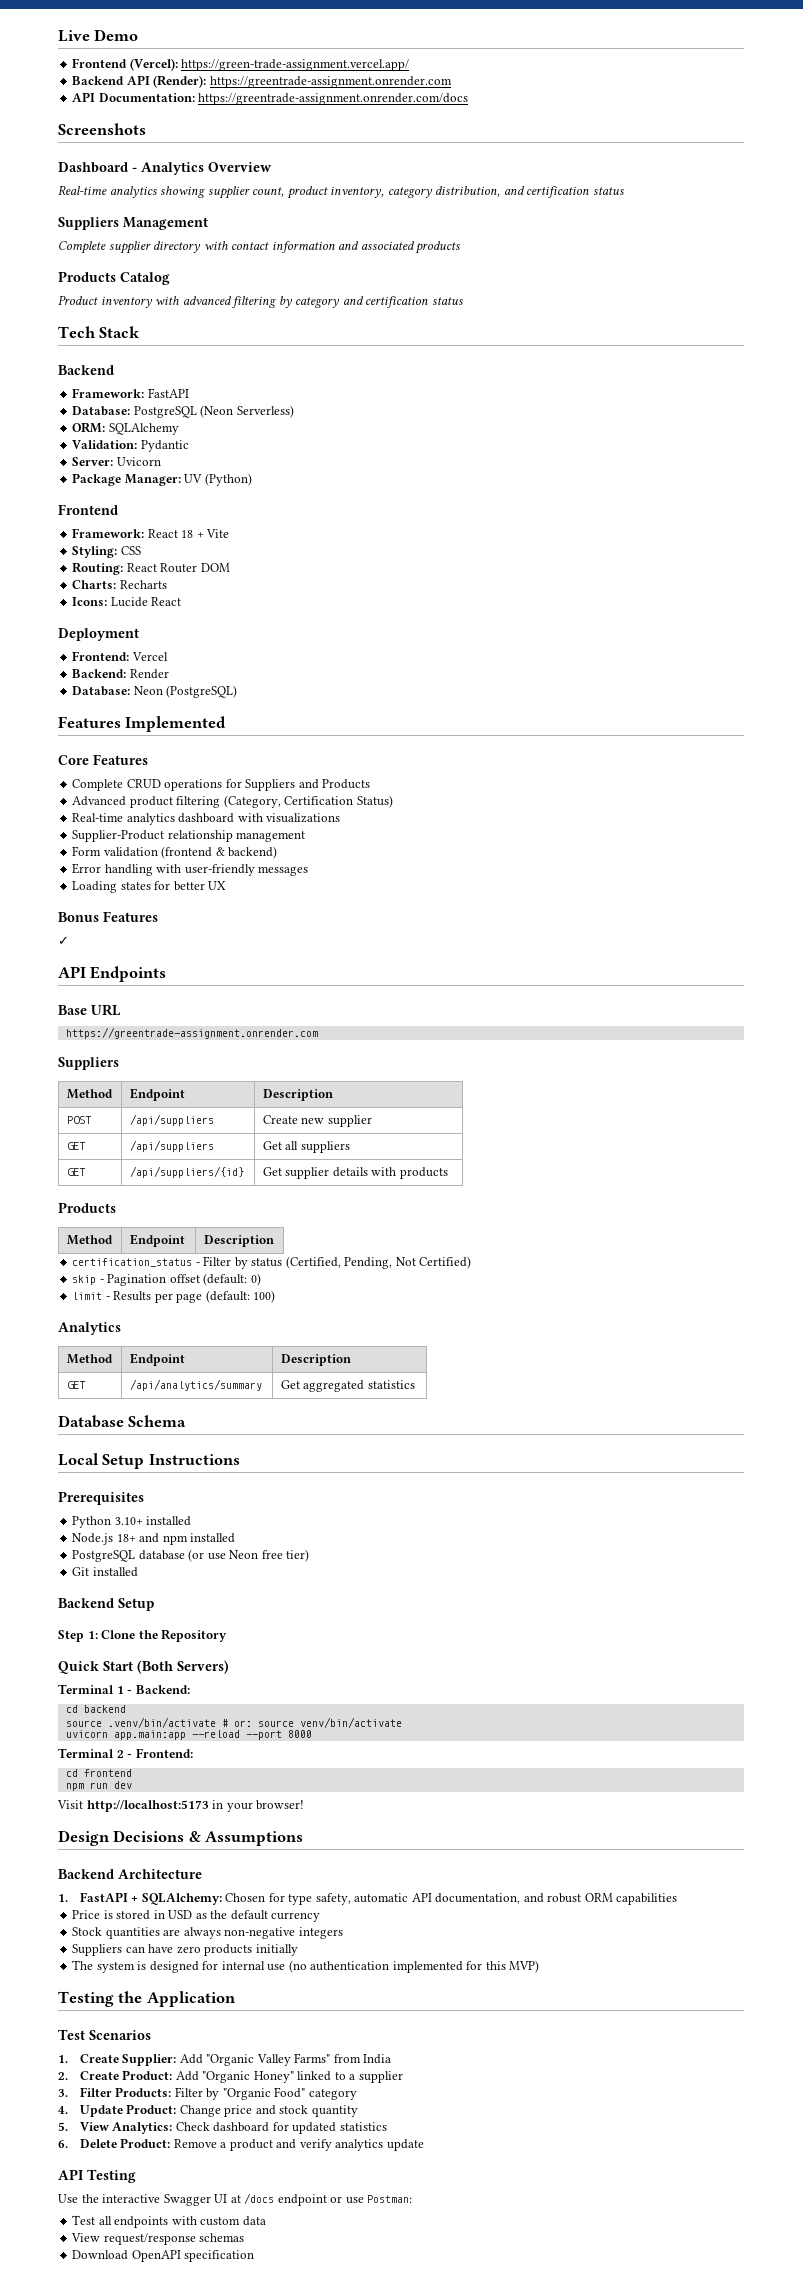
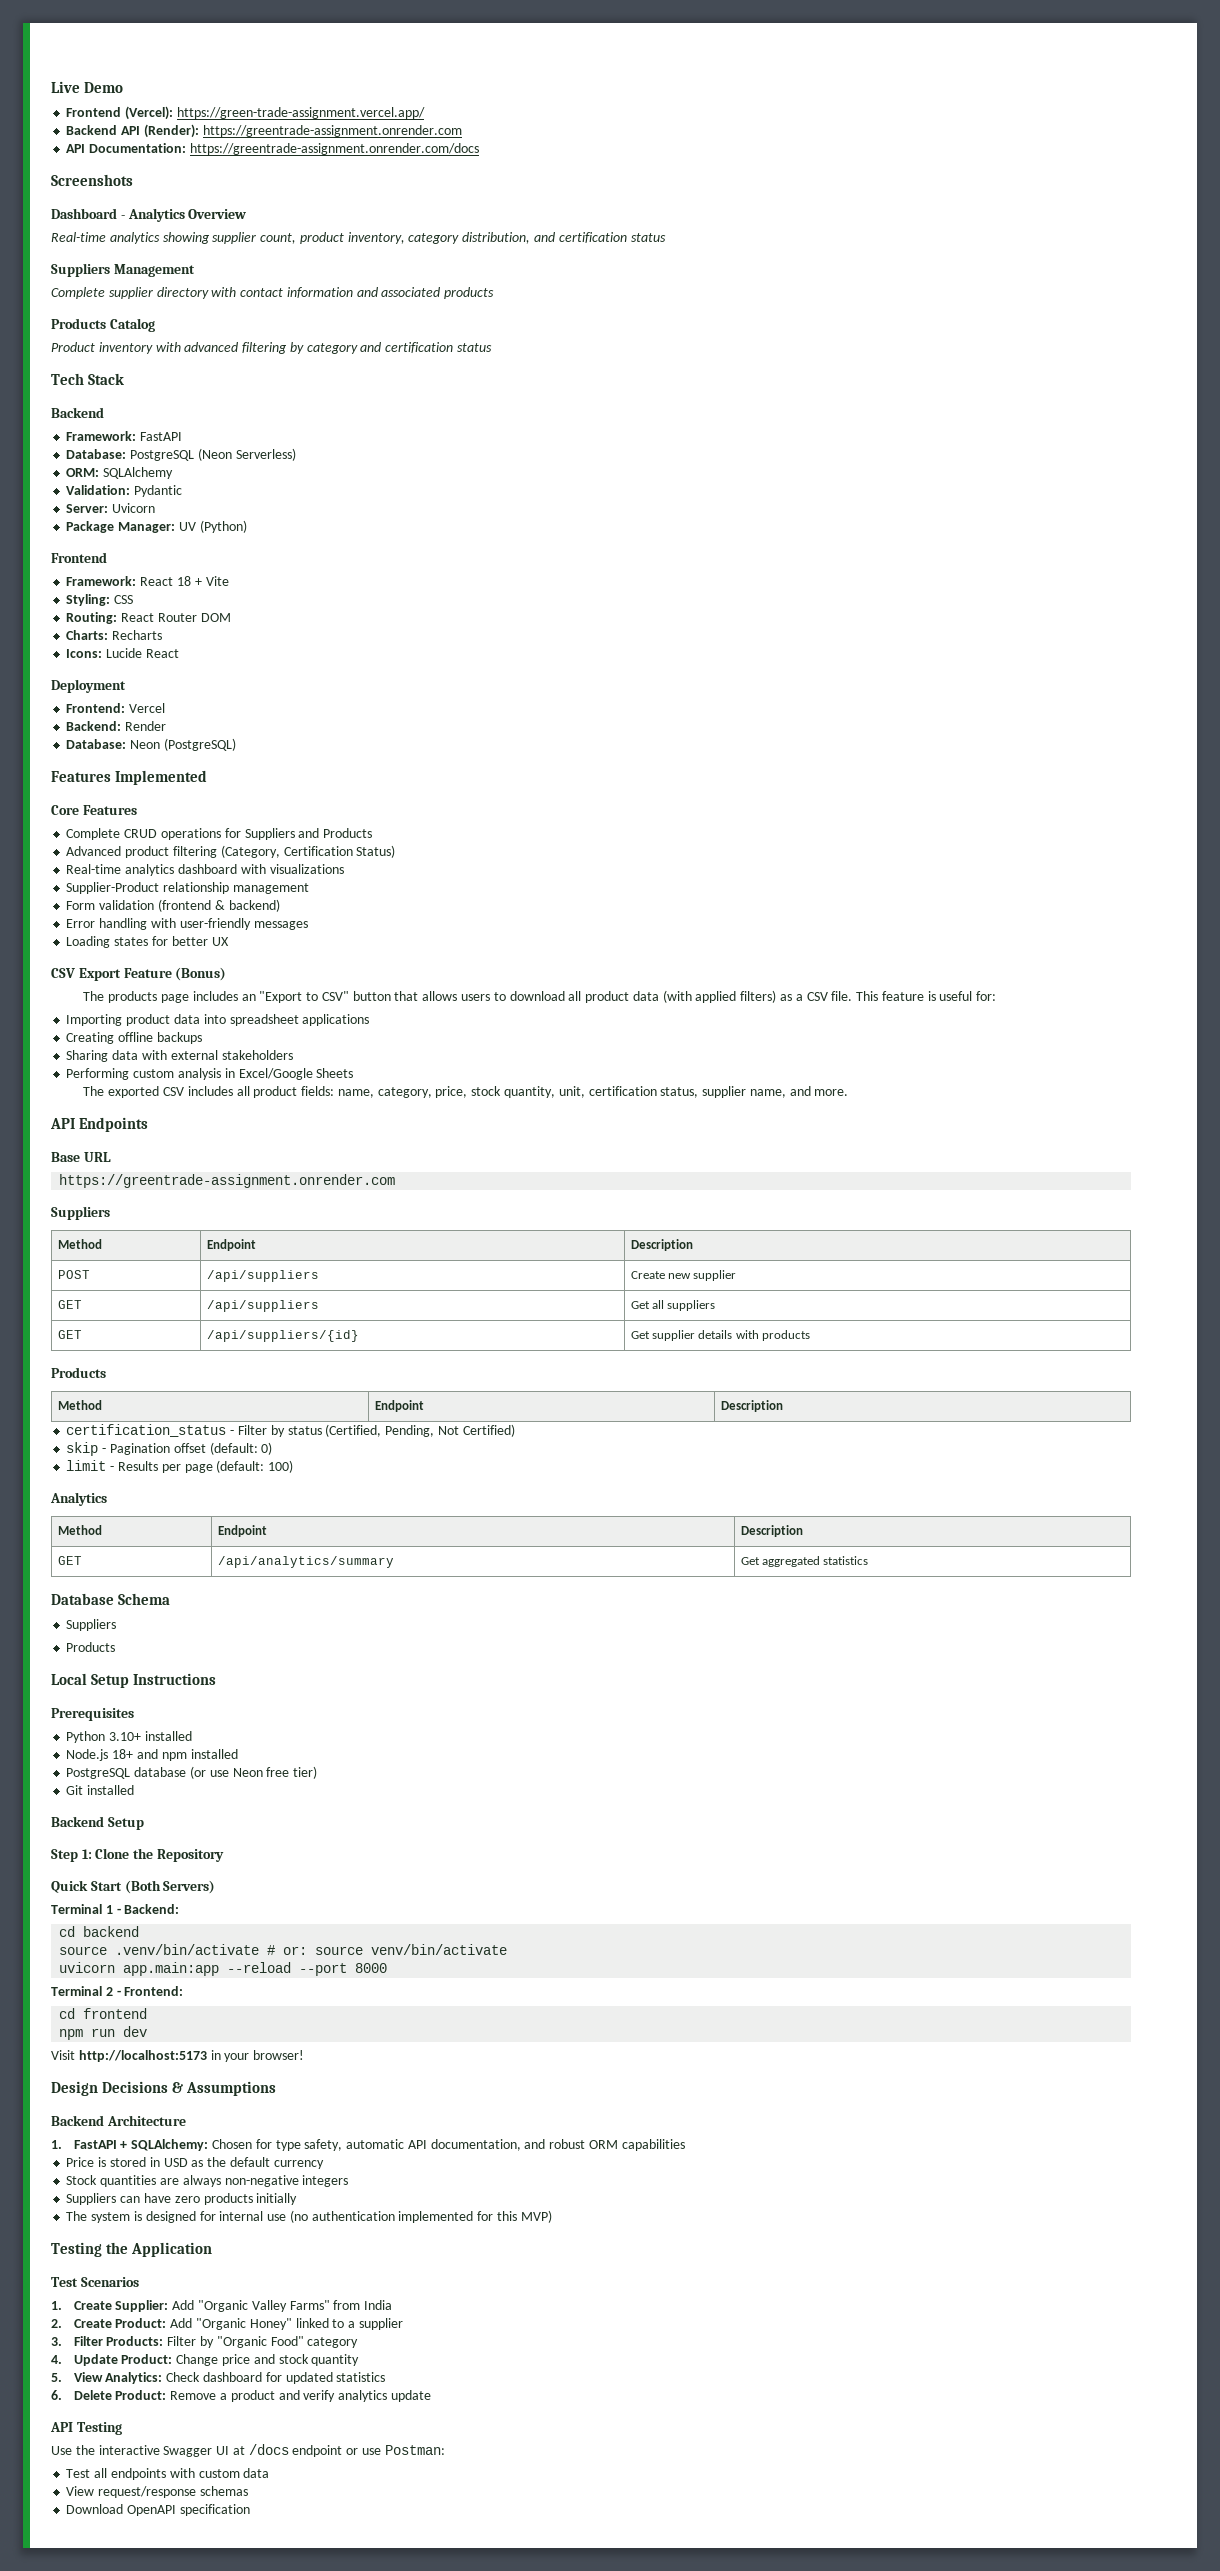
[58,911,158,922] [58,936,69,945] Bonus Features // ✓ -> [51,967,227,981] [83,990,997,1003] [66,1014,370,1026] [66,1032,202,1044] [66,1050,293,1062] [66,1068,354,1080] [83,1086,849,1098] CSV Export Feature (Bonus) // The products page includes an "Export to CSV" button that allows users to download all product data (with applied filters) as a CSV file. This feature is useful for: // Importing product data into spreadsheet applications // Creating offline backups // Sharing data with external stakeholders // Performing custom analysis in Excel/Google Sheets // The exported CSV includes all product fields: name, category, price, stock quantity, unit, certification status, supplier name, and more.
(187, 1421) none -> [66,1619,117,1631] [66,1642,116,1652] // Suppliers // Products

